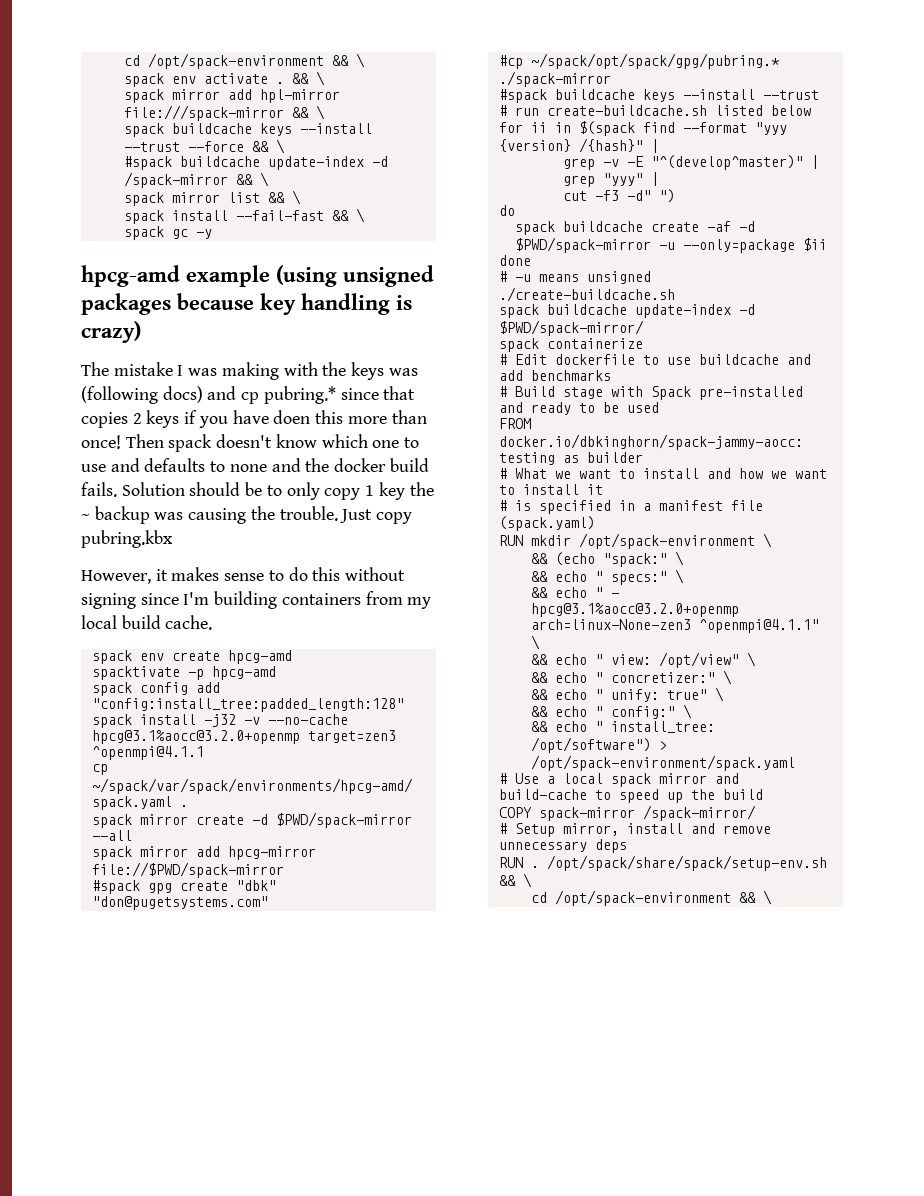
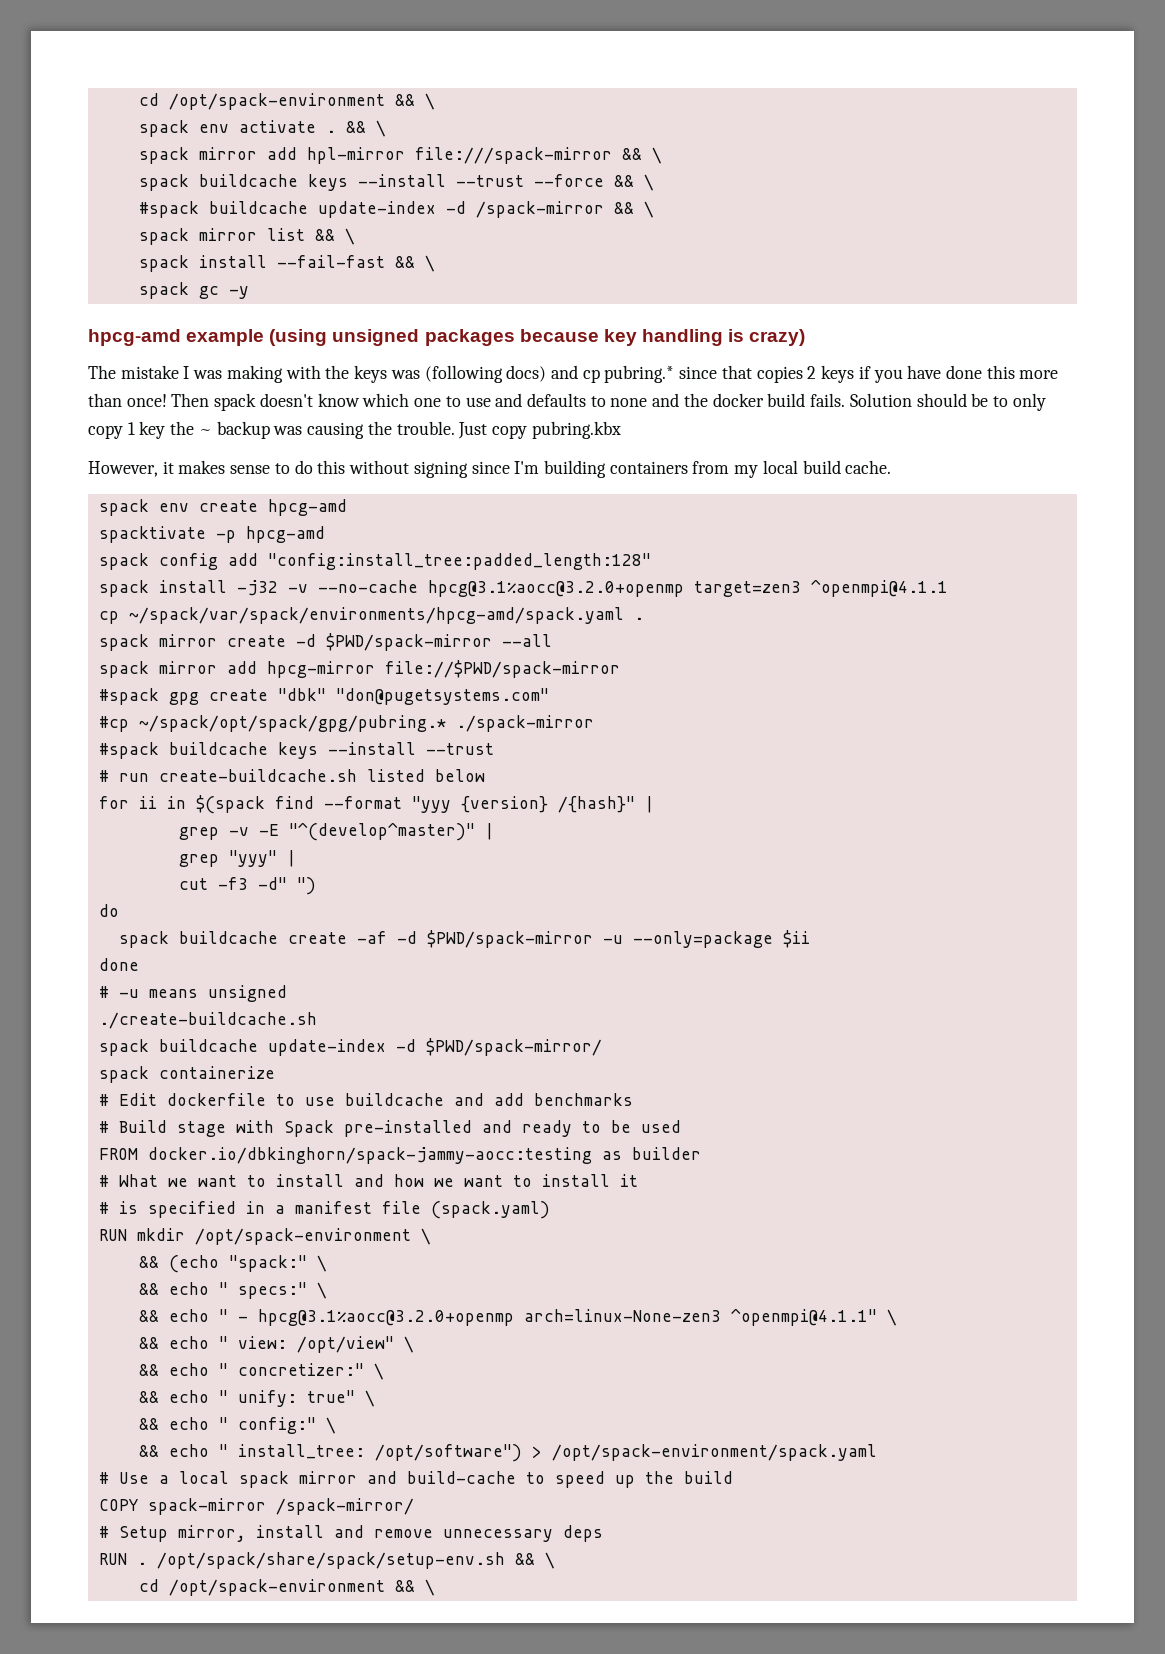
[273,410,311,424] doen -> [945,365,982,379] done

